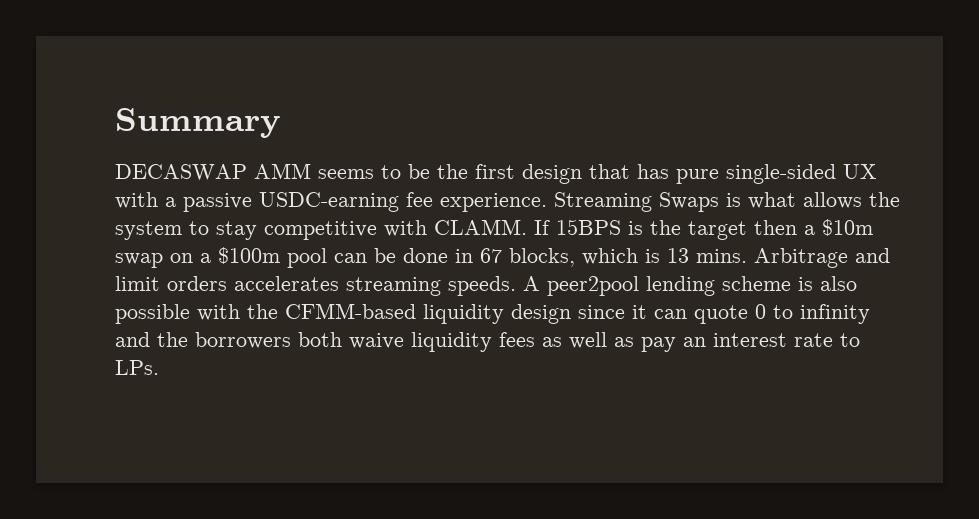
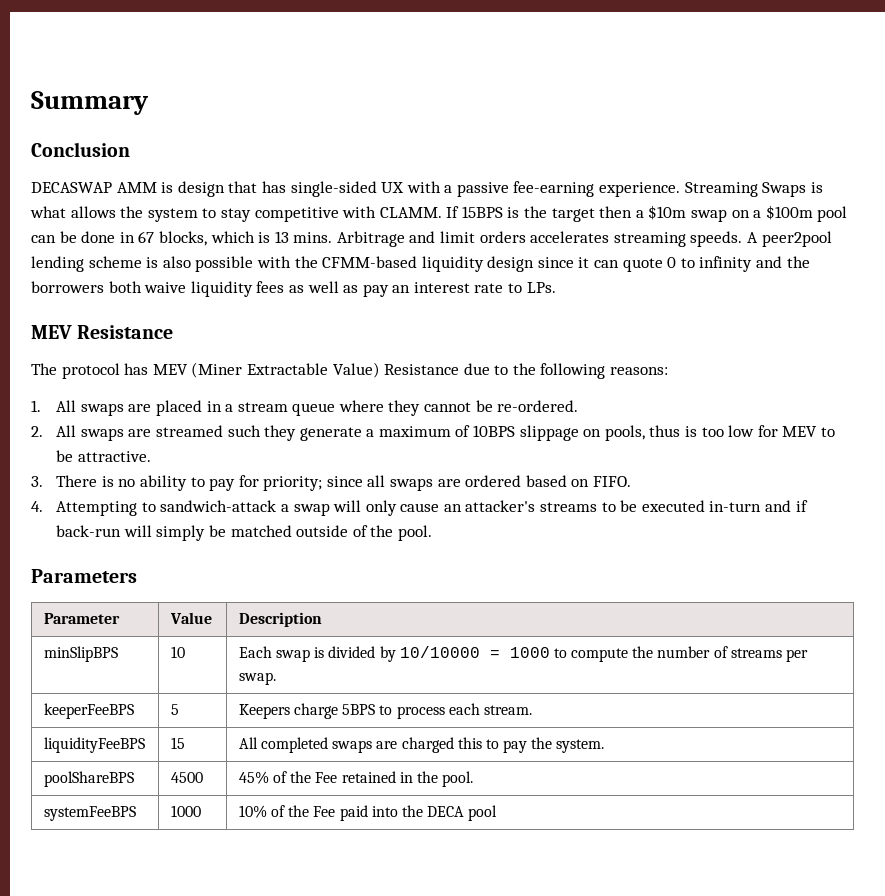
(281, 123) none -> [31,142,130,157] // Conclusion
[318,164,515,179] seems to be the first -> [161,182,174,193] is
[676,169,719,184] pure -> (286, 187) none
[259,192,433,212] USDC-earning fee -> [513,181,595,197] fee-earning
(159, 367) none -> [31,325,174,339] [31,362,669,379] [31,400,579,416] [31,425,835,441] [56,450,151,462] [31,475,632,491] [31,500,808,516] [56,525,432,541] [31,569,137,583] [43,613,120,624] [169,612,212,624] [238,612,322,627] [43,646,118,662] [170,646,185,658] [238,646,809,662] [238,672,276,685] [43,703,134,719] [170,704,179,715] [238,703,532,719] [43,737,145,753] [170,737,185,749] [238,737,605,753] [43,771,134,787] [170,772,203,783] [238,771,474,787] [43,806,136,821] [170,805,201,817] [238,805,498,821] // MEV Resistance // The protocol has MEV (Miner Extractable Value) Resistance due to the following reasons: // 1. All swaps are placed in a stream queue where they cannot be re-ordered. // 2. All swaps are streamed such they generate a maximum of 10BPS slippage on pools, thus is too low for MEV to be attractive. // 3. There is no ability to pay for priority; since all swaps are ordered based on FIFO. // 4. Attempting to sandwich-attack a swap will only cause an attacker's streams to be executed in-turn and if back-run will simply be matched outside of the pool. // Parameters // Parameter | Value | Description // minSlipBPS | 10 | Each swap is divided by 10/10000 = 1000 to compute the number of streams per swap. // keeperFeeBPS | 5 | Keepers charge 5BPS to process each stream. // liquidityFeeBPS | 15 | All completed swaps are charged this to pay the system. // poolShareBPS | 4500 | 45% of the Fee retained in the pool. // systemFeeBPS | 1000 | 10% of the Fee paid into the DECA pool

